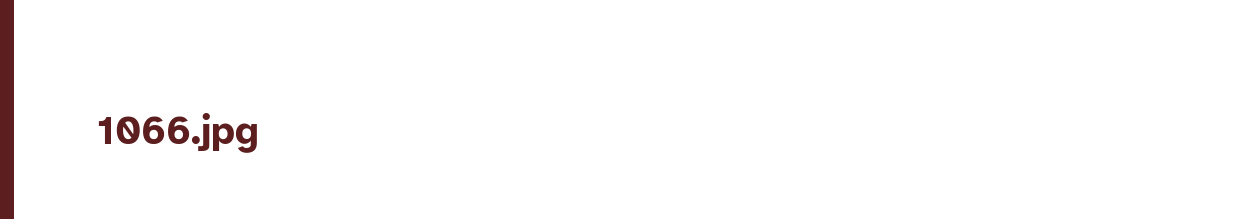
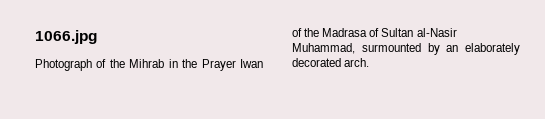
(259, 133) none -> [35,59,263,71] [292,28,457,37] [292,43,520,55] [292,58,370,67] // Photograph of the Mihrab in the Prayer Iwan of the Madrasa of Sultan al-Nasir Muhammad, surmounted by an elaborately decorated arch.

